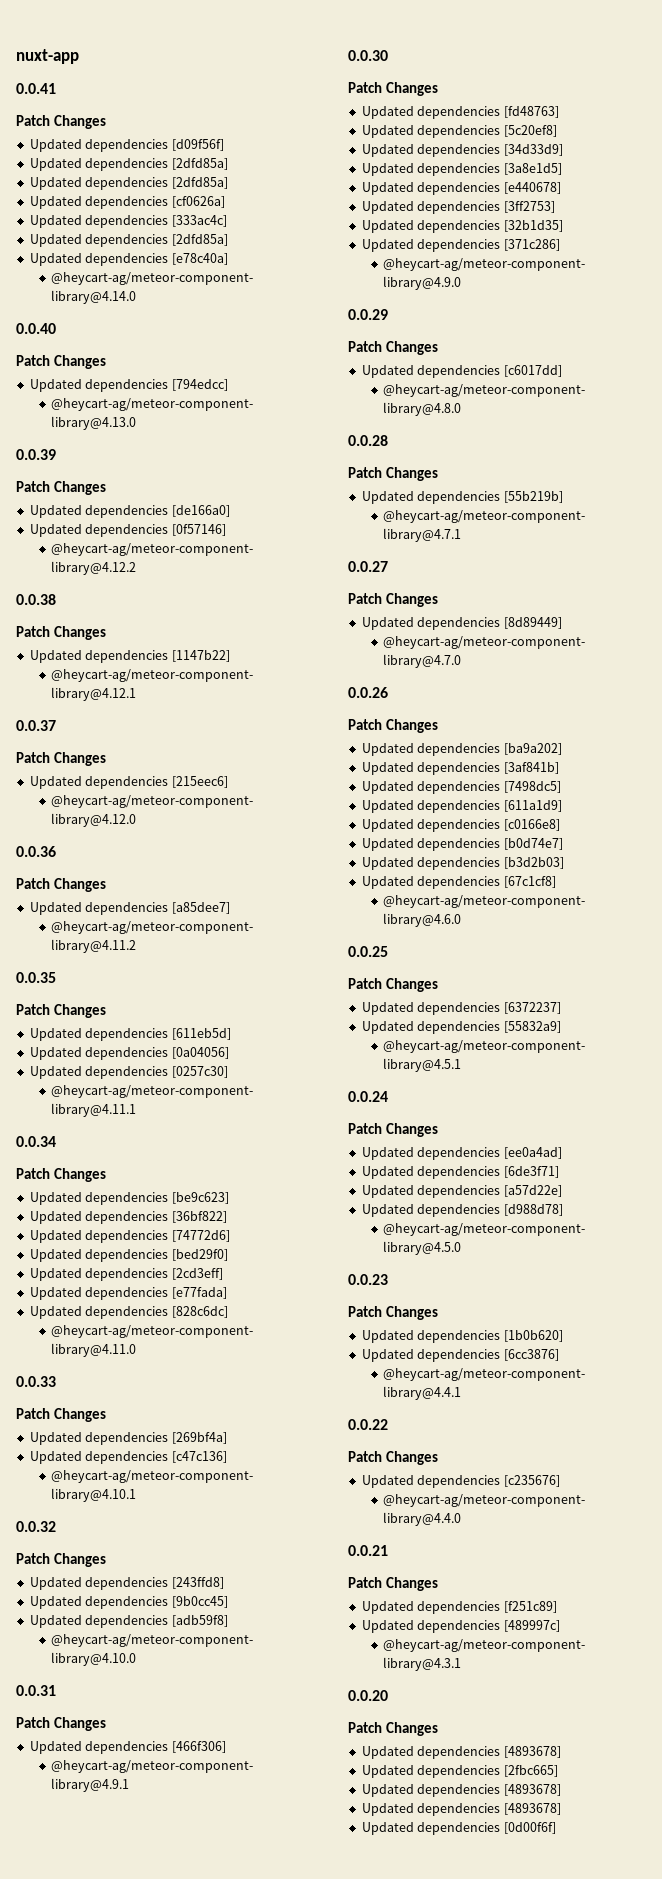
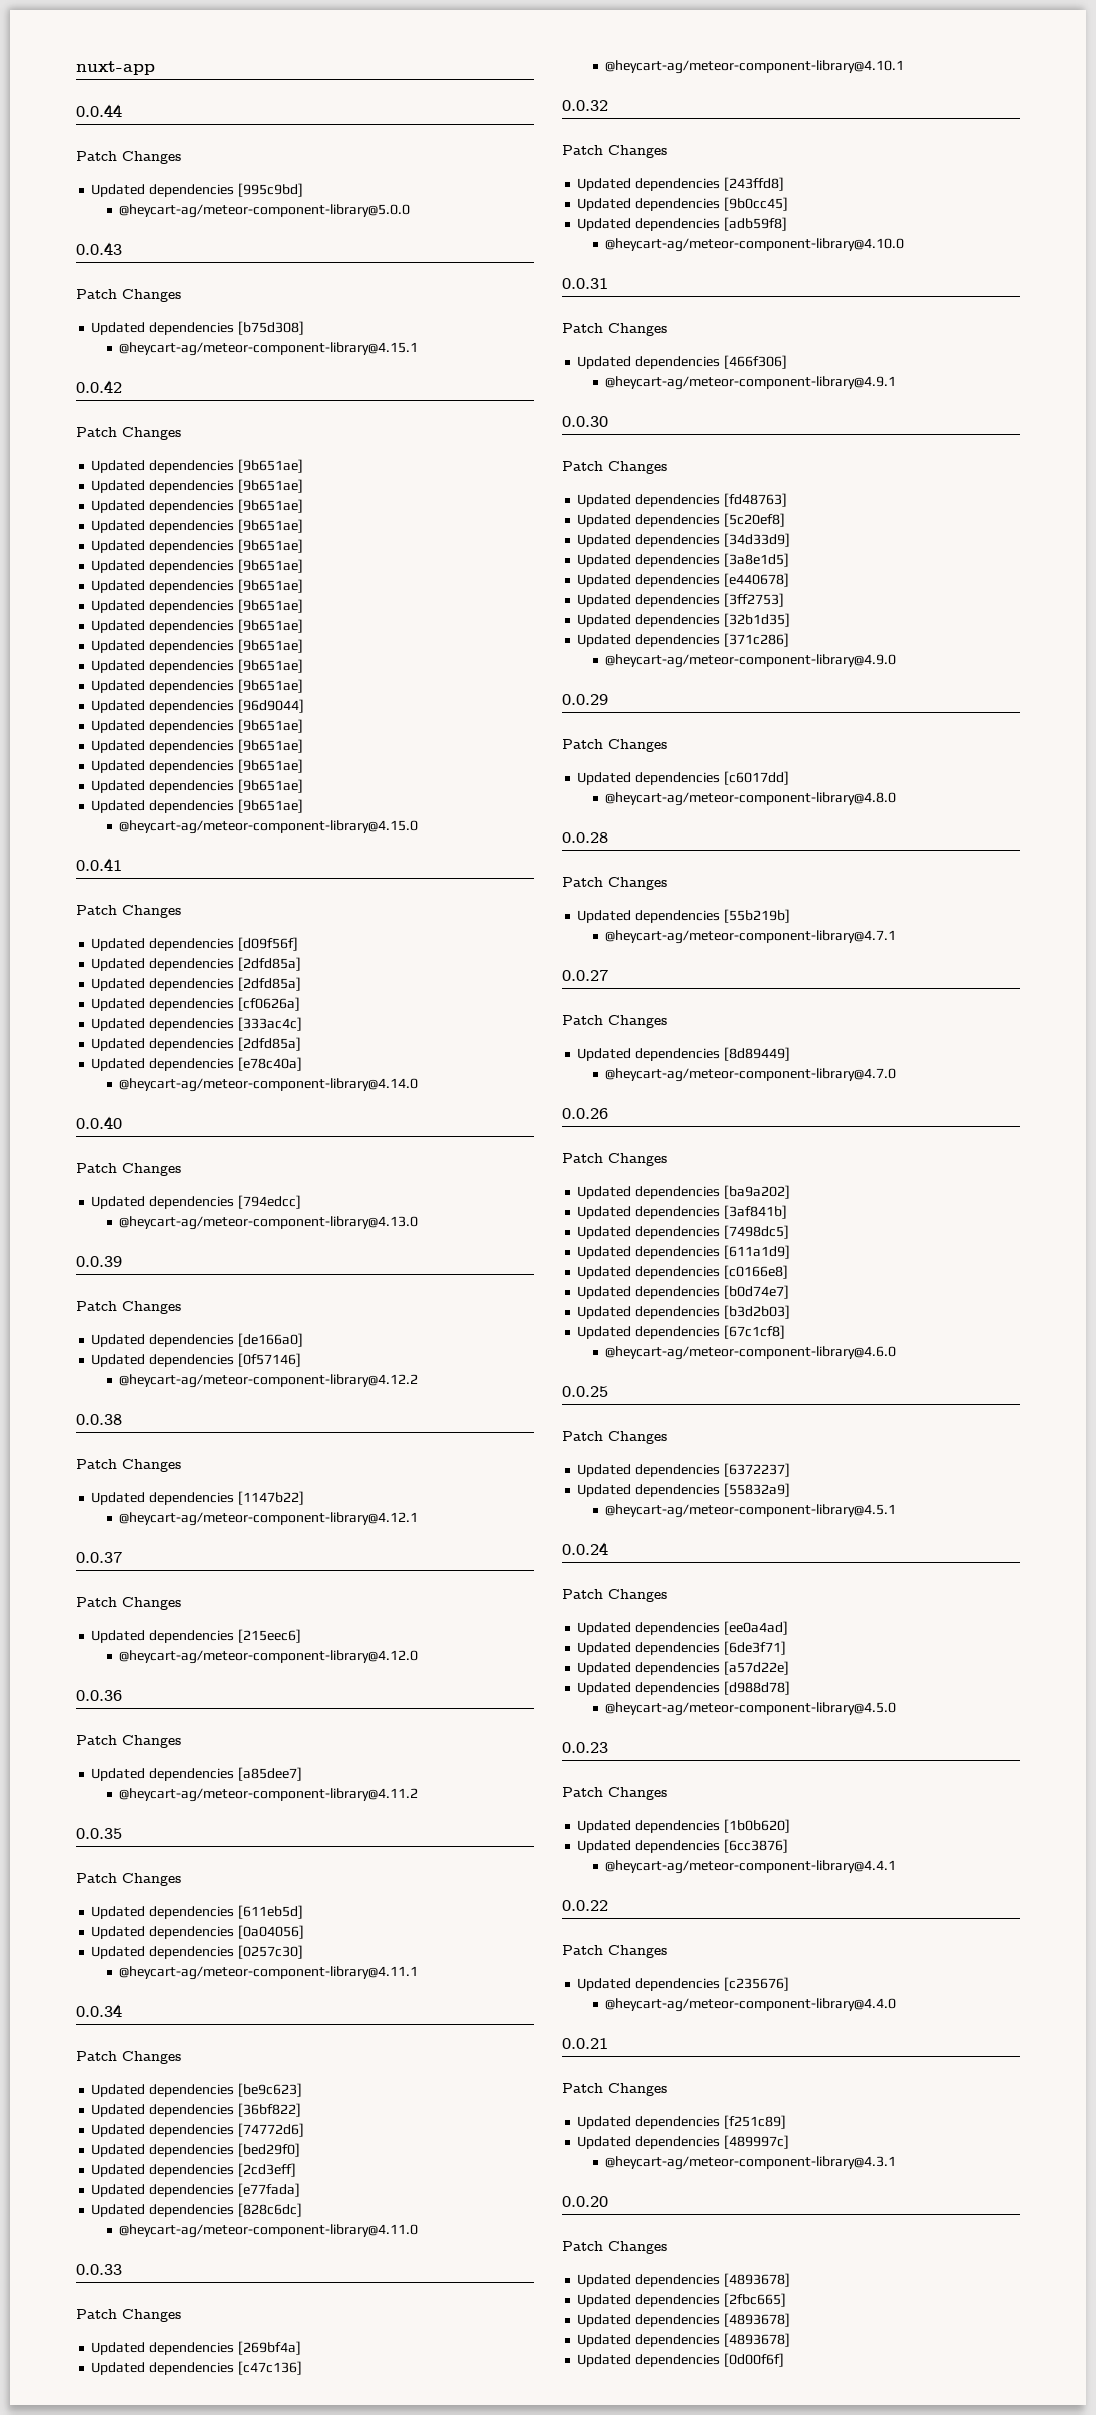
(79, 56) none -> [76,104,122,117] [76,151,181,164] [91,183,303,197] [119,204,411,218] [76,242,122,255] [76,289,181,302] [91,321,304,335] [119,342,419,356] [76,380,122,393] [76,427,181,440] [91,459,303,473] [91,479,303,493] [91,499,303,513] [91,519,303,533] [91,539,303,553] [91,559,303,573] [91,579,303,593] [91,599,303,613] [91,619,303,633] [91,639,303,653] [91,659,303,673] [91,679,303,693] [91,699,304,713] [91,719,303,733] [91,739,303,753] [91,759,303,773] [91,779,303,793] [91,799,303,813] [119,820,419,834] // 0.0.44 // Patch Changes // Updated dependencies [995c9bd] // @heycart-ag/meteor-component-library@5.0.0 // 0.0.43 // Patch Changes // Updated dependencies [b75d308] // @heycart-ag/meteor-component-library@4.15.1 // 0.0.42 // Patch Changes // Updated dependencies [9b651ae] // Updated dependencies [9b651ae] // Updated dependencies [9b651ae] // Updated dependencies [9b651ae] // Updated dependencies [9b651ae] // Updated dependencies [9b651ae] // Updated dependencies [9b651ae] // Updated dependencies [9b651ae] // Updated dependencies [9b651ae] // Updated dependencies [9b651ae] // Updated dependencies [9b651ae] // Updated dependencies [9b651ae] // Updated dependencies [96d9044] // Updated dependencies [9b651ae] // Updated dependencies [9b651ae] // Updated dependencies [9b651ae] // Updated dependencies [9b651ae] // Updated dependencies [9b651ae] // @heycart-ag/meteor-component-library@4.15.0

